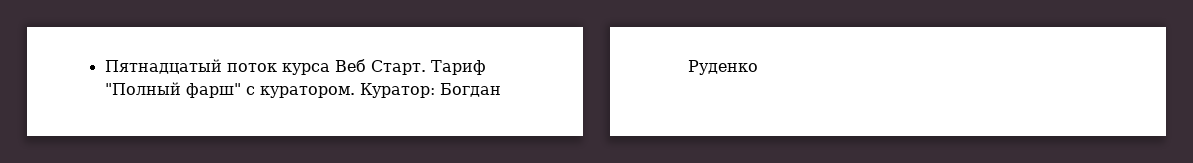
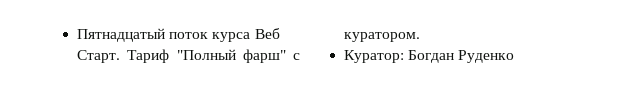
(355, 92) none -> (421, 37) //

